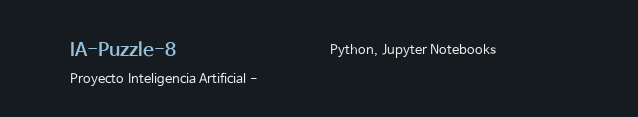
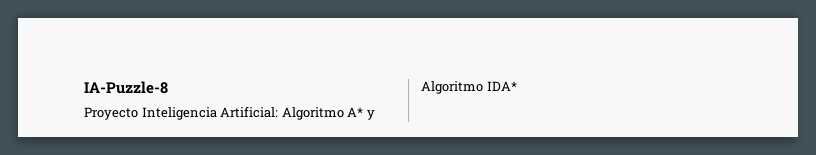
[199,72,258,84] [330,44,497,58] Artificial - Python, Jupyter Notebooks -> [220,106,375,120] [421,81,517,94] Artificial: Algoritmo A* y Algoritmo IDA*

